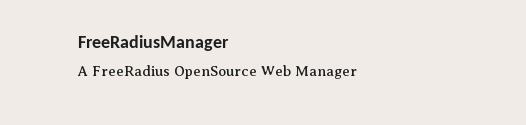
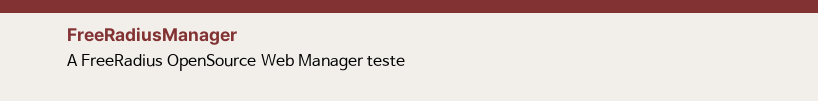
(357, 72) none -> [366,56,405,67] teste

